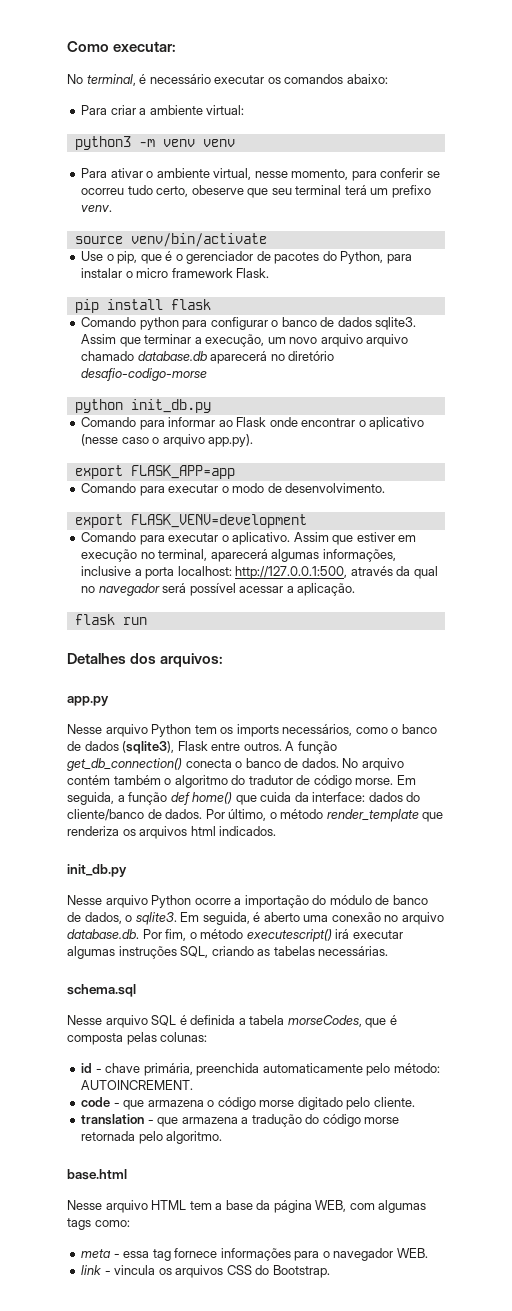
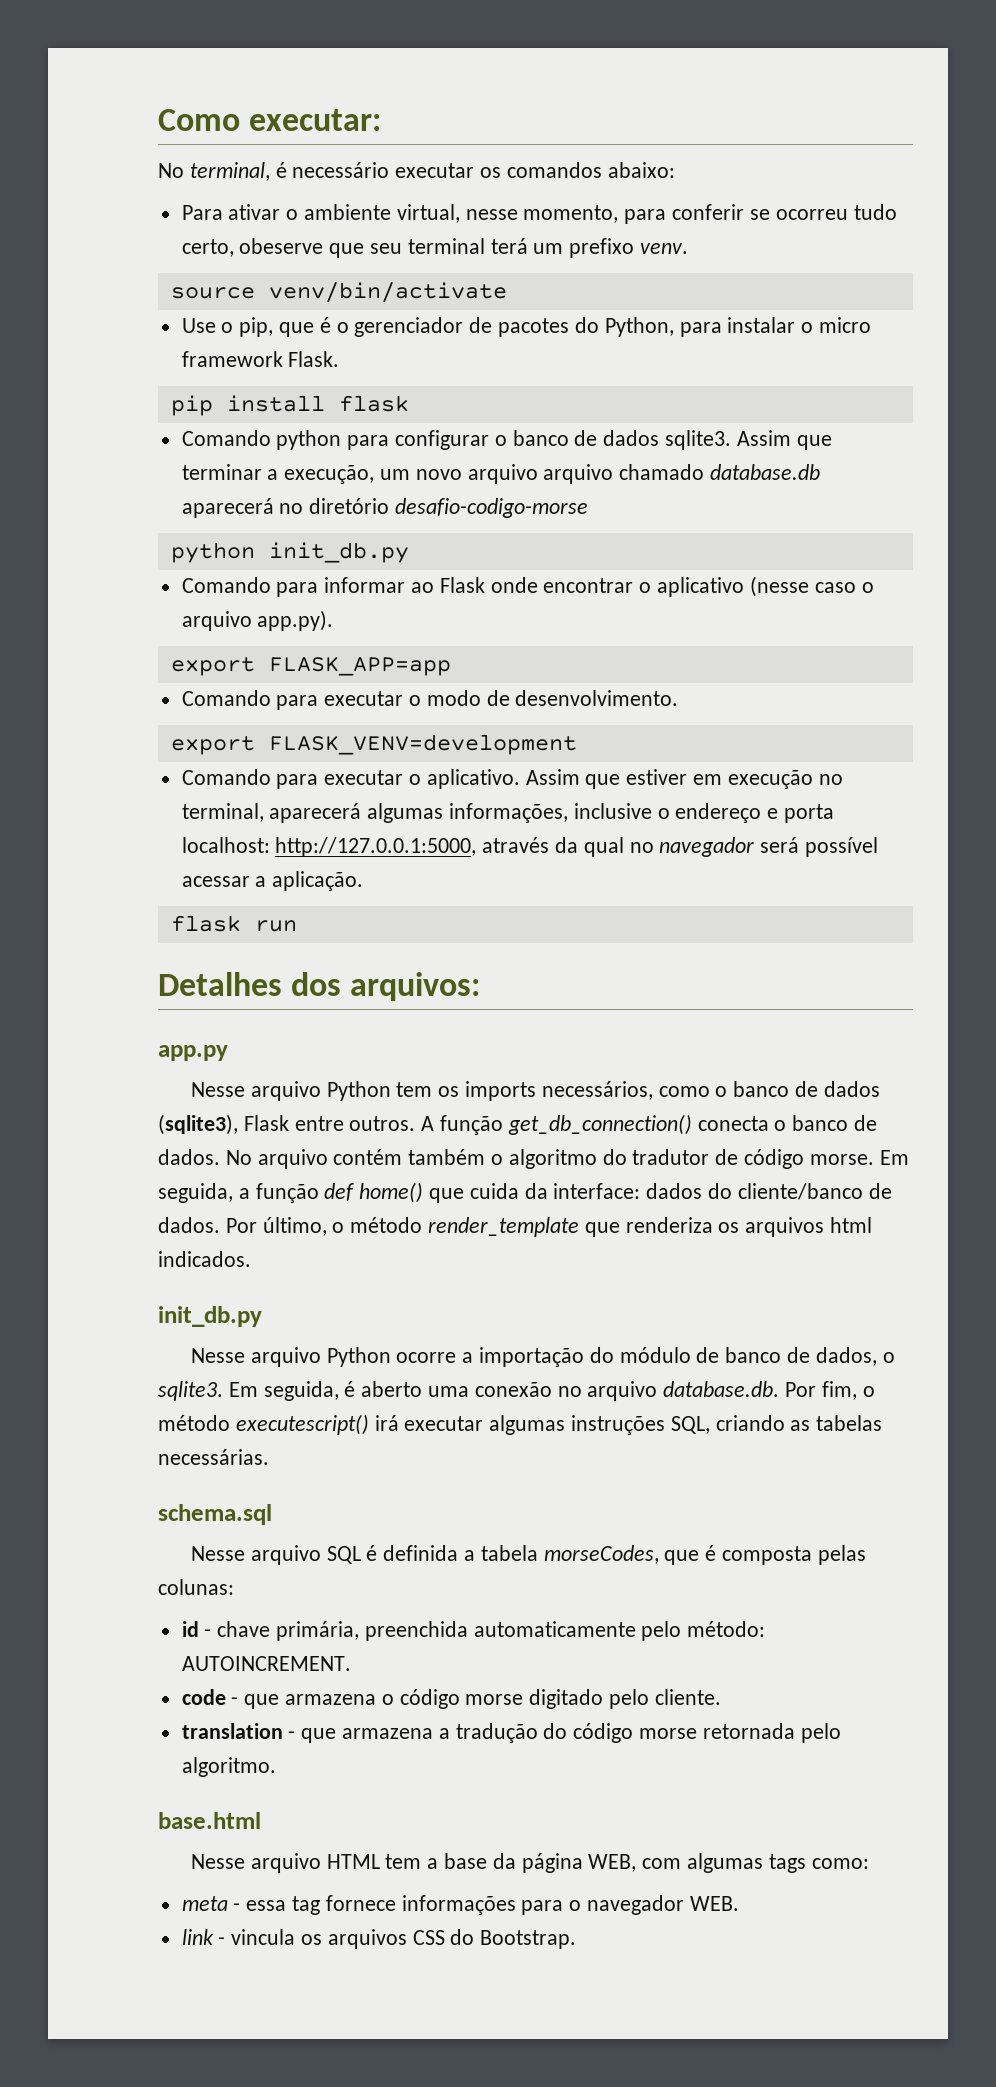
[81,105,245,115] [74,136,235,150] // Para criar a ambiente virtual: // python3 -m venv venv -> (675, 170) none
[134,569,142,576] a -> [657,803,779,823] o endereço e
[235,566,348,579] http://127.0.0.1:500, -> [275,837,477,857] http://127.0.0.1:5000,

